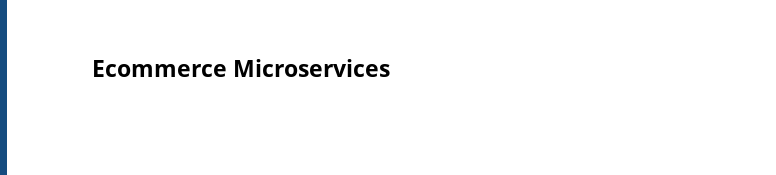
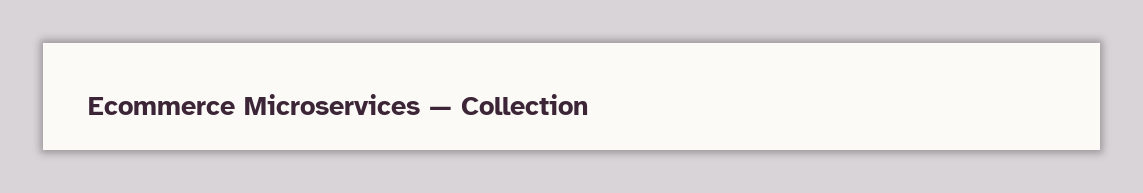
(391, 68) none -> [429,94,588,115] — Collection

